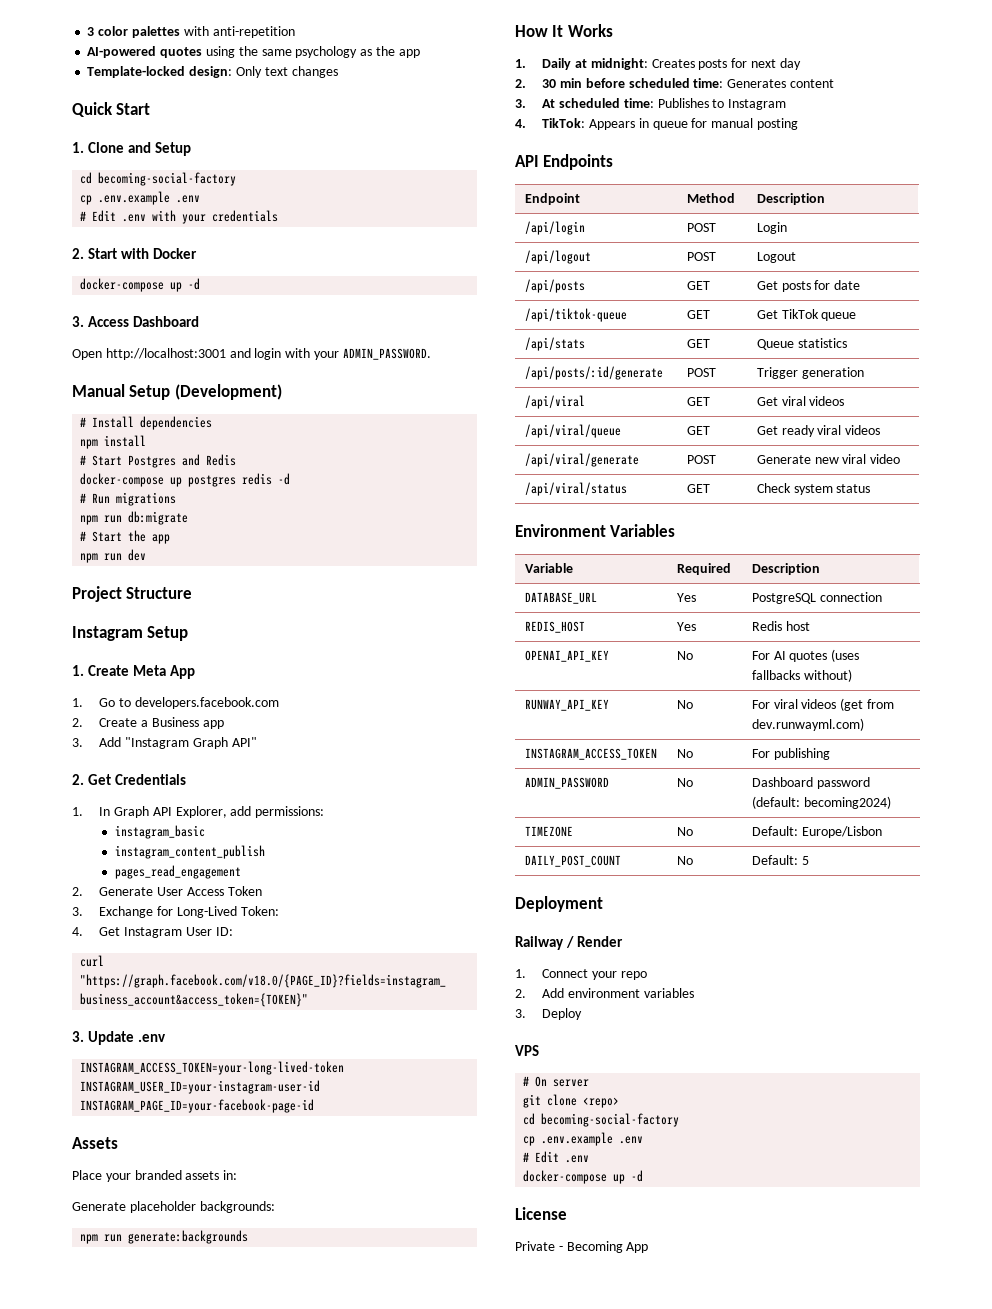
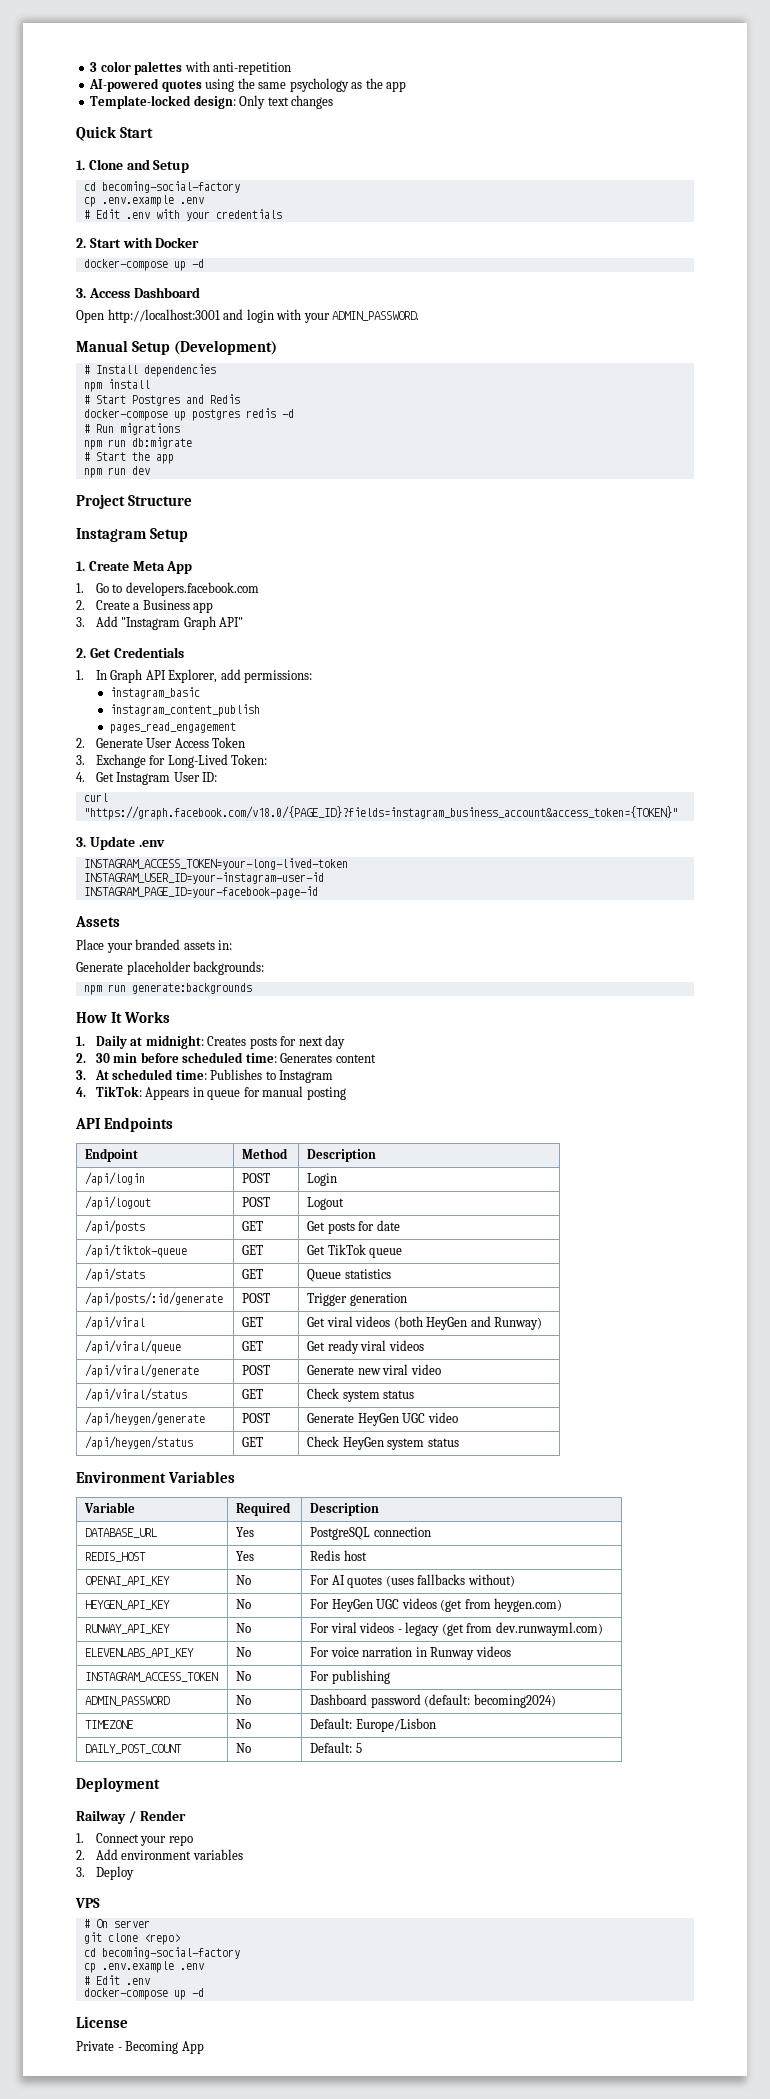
(845, 401) none -> [393,1316,543,1330] (both HeyGen and Runway)
(871, 488) none -> [85,1412,206,1426] [242,1413,271,1423] [307,1412,458,1426] [85,1436,194,1450] [242,1437,264,1447] [307,1436,459,1450] // /api/heygen/generate | POST | Generate HeyGen UGC video // /api/heygen/status | GET | Check HeyGen system status
(852, 675) none -> [85,1600,171,1610] [236,1599,252,1609] [310,1598,563,1612] // HEYGEN_API_KEY | No | For HeyGen UGC videos (get from heygen.com)
(837, 704) none -> [397,1622,440,1636] - legacy
(864, 724) none -> [85,1648,195,1658] [236,1647,252,1657] [310,1646,511,1660] // ELEVENLABS_API_KEY | No | For voice narration in Runway videos

